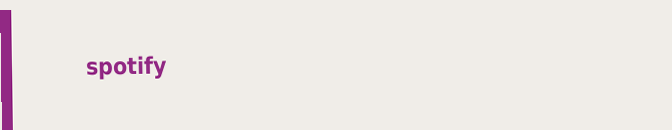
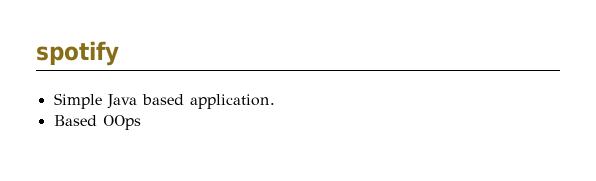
(168, 67) none -> [53,93,275,109] [53,115,141,130] // Simple Java based application. // Based OOps

